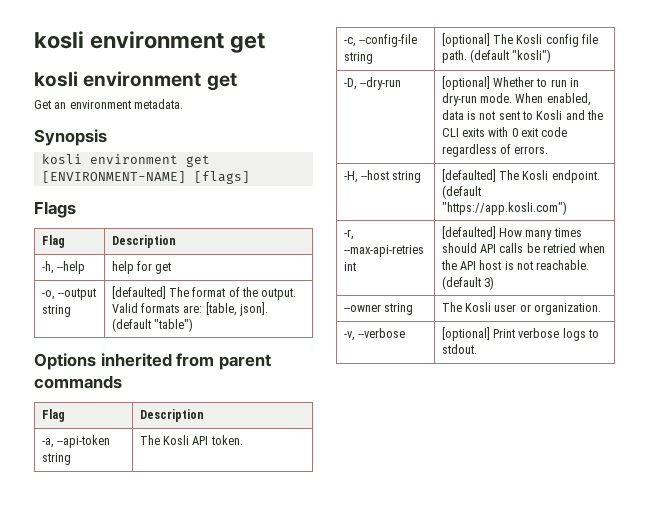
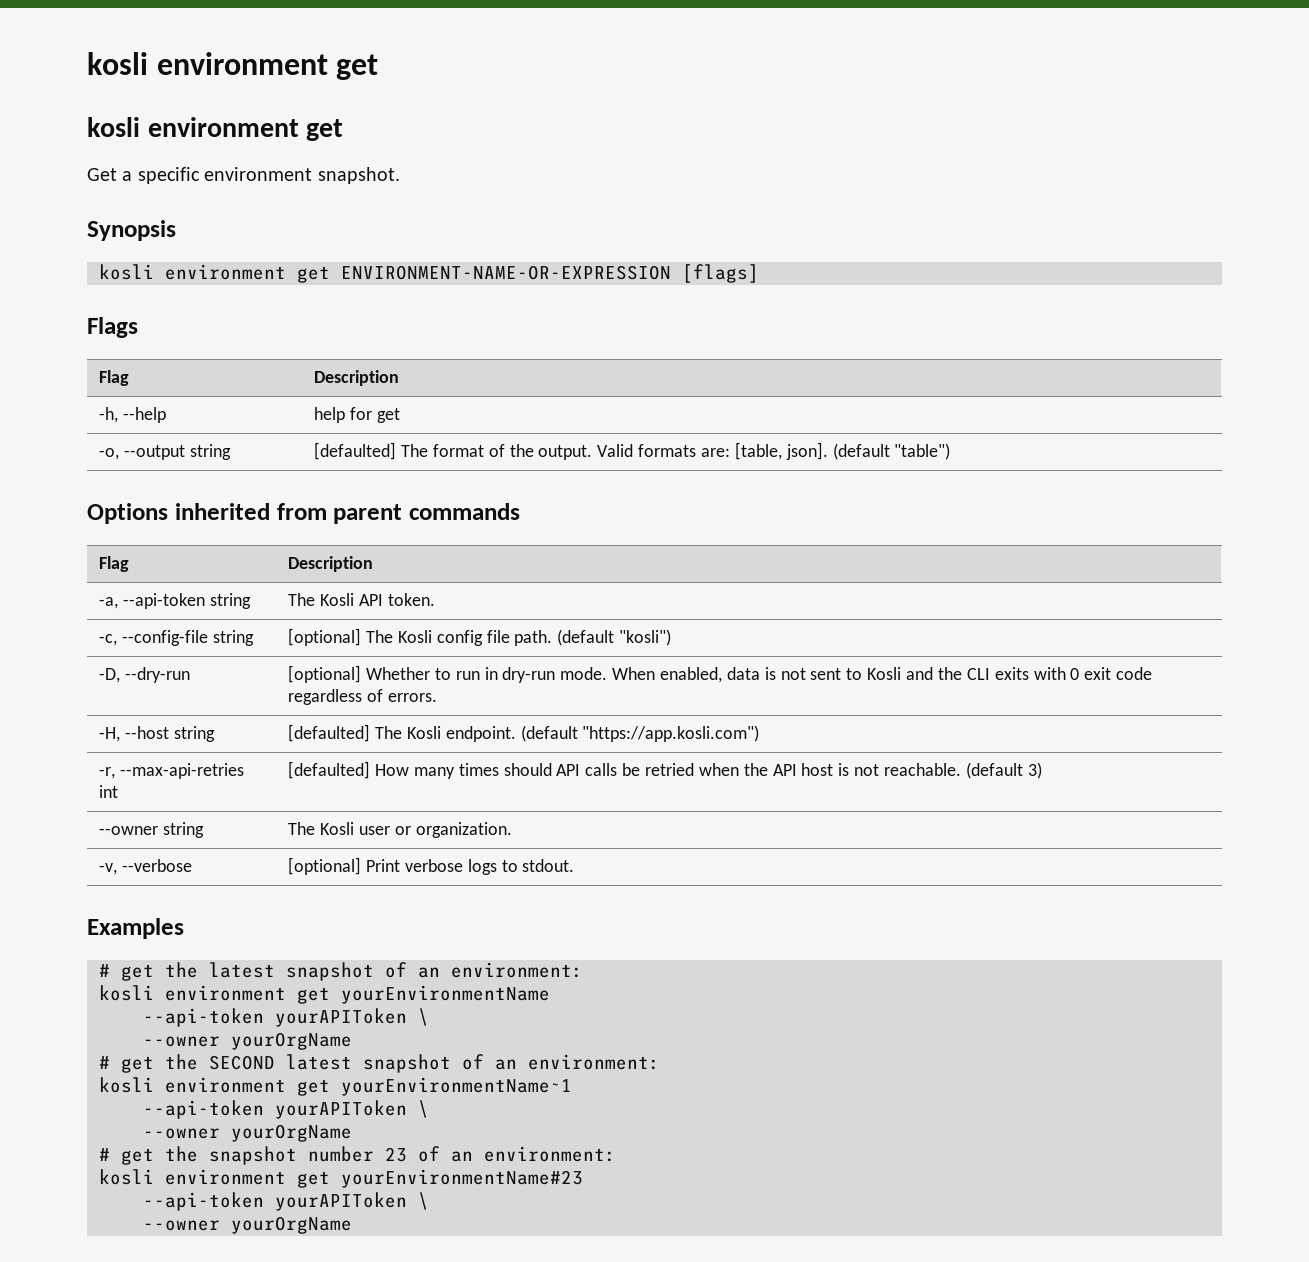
[54,99,184,109] an environment metadata. -> [122,167,400,184] a specific environment snapshot.
[41,171,186,183] [ENVIRONMENT-NAME] -> [341,265,671,280] ENVIRONMENT-NAME-OR-EXPRESSION
(477, 349) none -> [87,918,184,939] [99,962,583,981] [99,985,550,1004] [143,1008,429,1027] [143,1032,352,1050] [99,1054,660,1073] [99,1077,572,1096] [143,1100,429,1119] [143,1124,352,1142] [99,1146,616,1165] [99,1169,583,1188] [143,1192,429,1211] [143,1216,352,1234] // Examples // # get the latest snapshot of an environment: // kosli environment get yourEnvironmentName // --api-token yourAPIToken \ // --owner yourOrgName // # get the SECOND latest snapshot of an environment: // kosli environment get yourEnvironmentName~1 // --api-token yourAPIToken \ // --owner yourOrgName // # get the snapshot number 23 of an environment: // kosli environment get yourEnvironmentName#23 // --api-token yourAPIToken \ // --owner yourOrgName

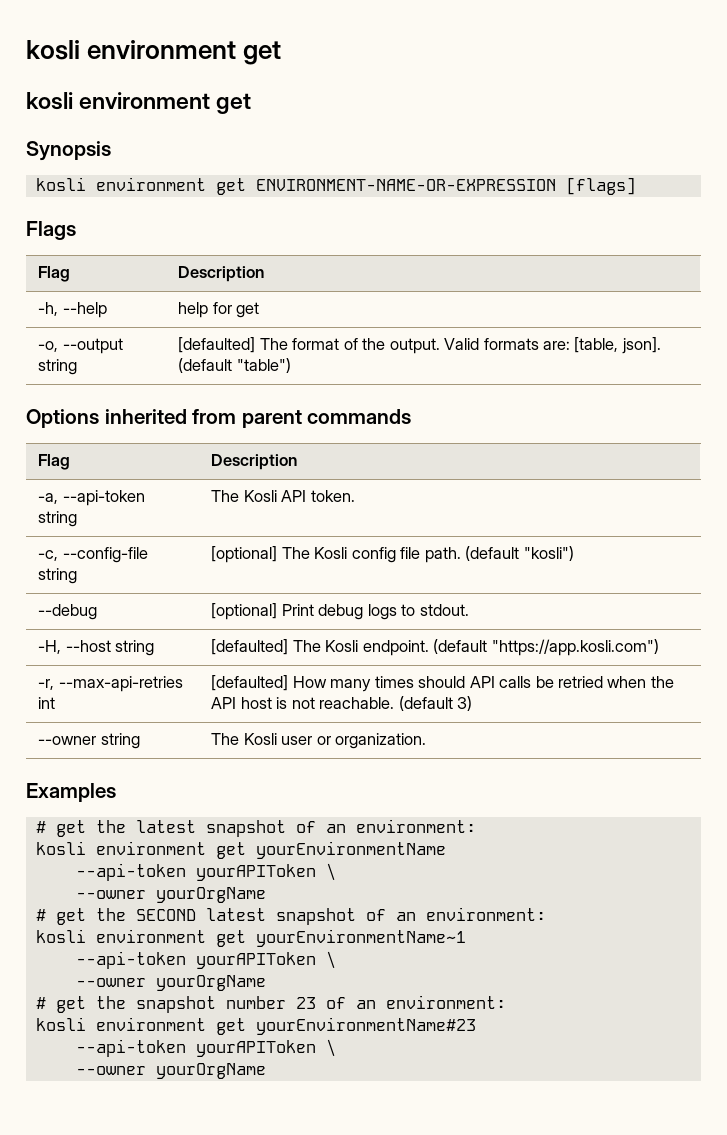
[87,167,400,184] // Get a specific environment snapshot. -> (252, 103) none
[99,667,191,683] [288,665,1153,683] [288,689,437,705] -D, --dry-run | [optional] Whether to run in dry-run mode. When enabled, data is not sent to Kosli and the CLI exits with 0 exit code regardless of errors. -> [38,604,98,620] [211,603,469,620] --debug | [optional] Print debug logs to stdout.
[99,859,193,875] [288,857,575,875] // -v, --verbose | [optional] Print verbose logs to stdout. -> (427, 741) none

